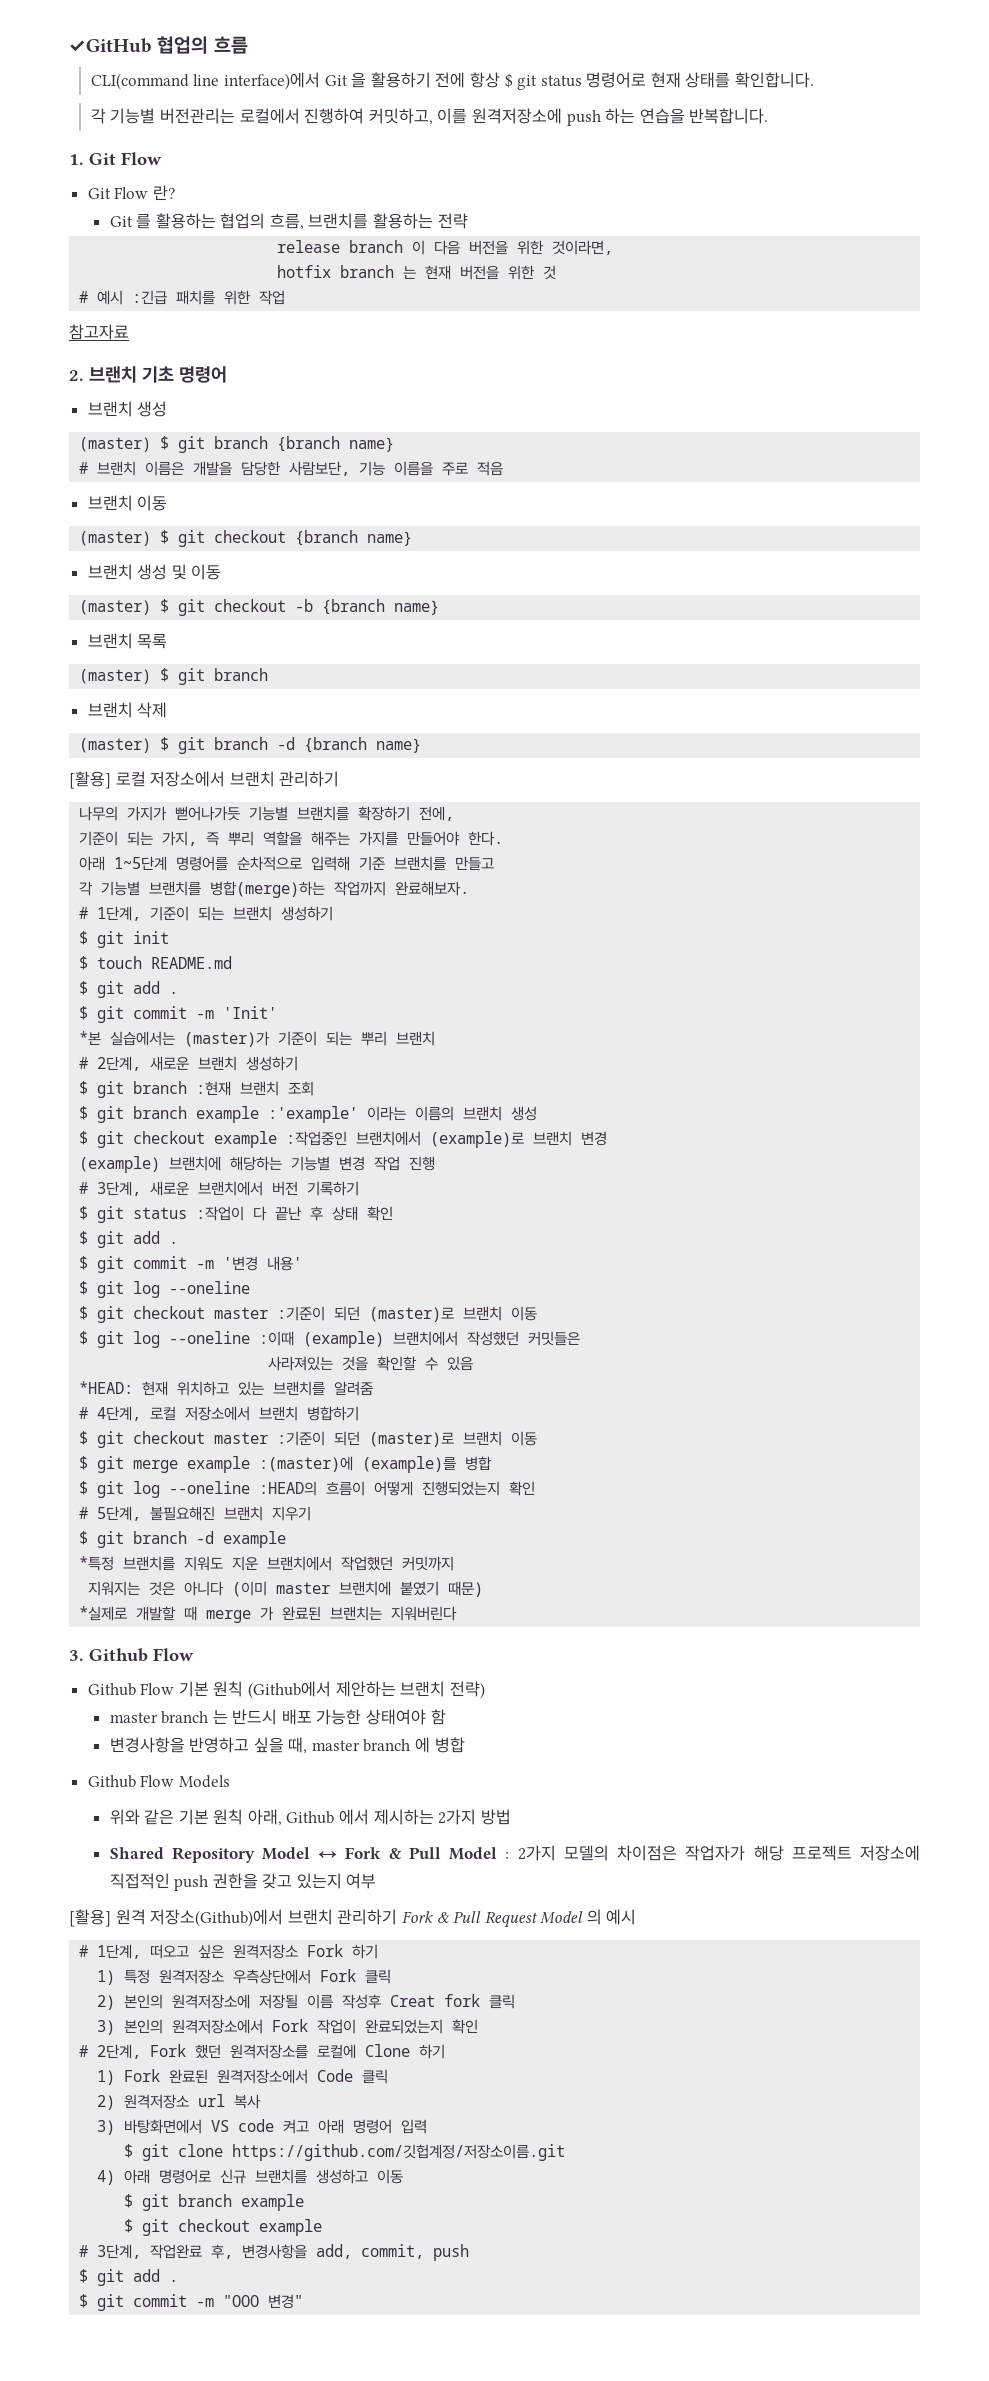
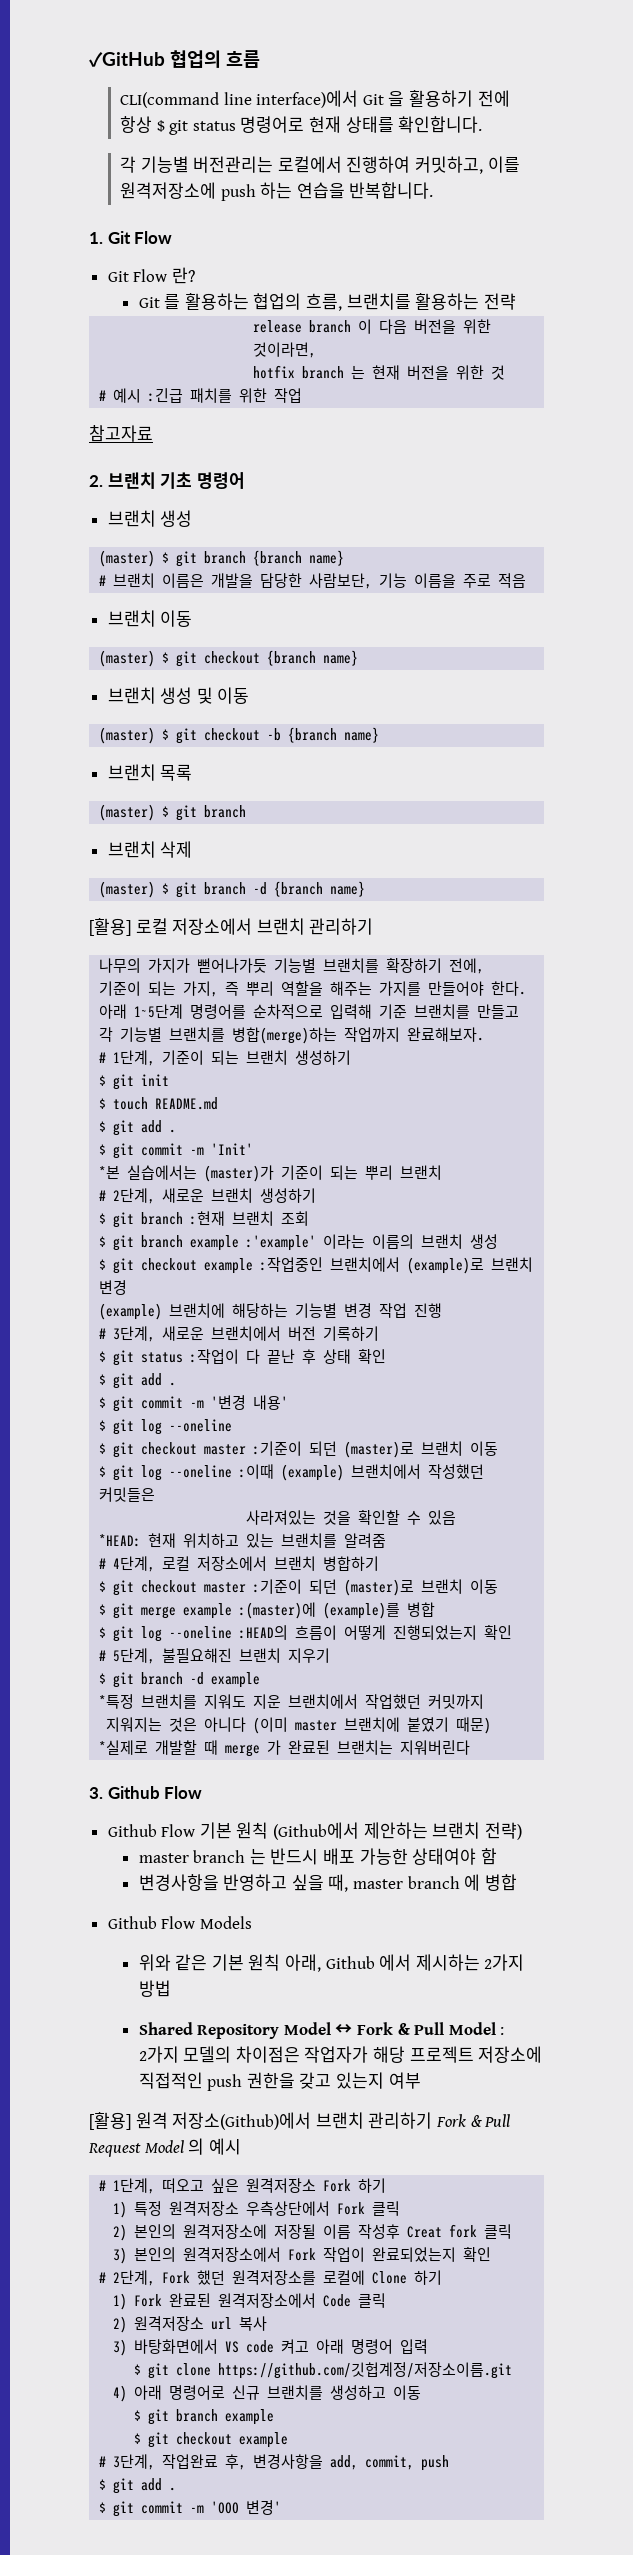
[223,2294,304,2309] "OOO 변경" -> [211,2500,282,2515] 'OOO 변경'

